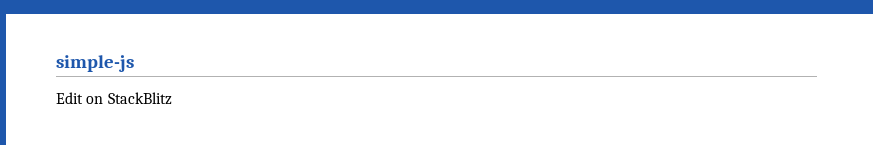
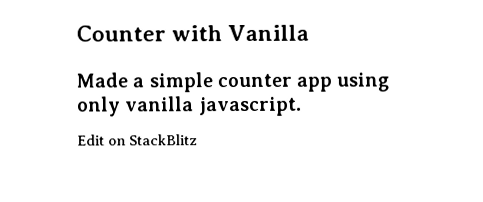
[56,55,134,72] simple-js -> [76,24,310,42] [76,72,390,93] [76,96,302,117] Counter with Vanilla // Made a simple counter app using only vanilla javascript.

